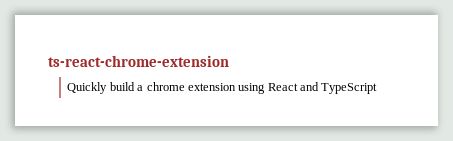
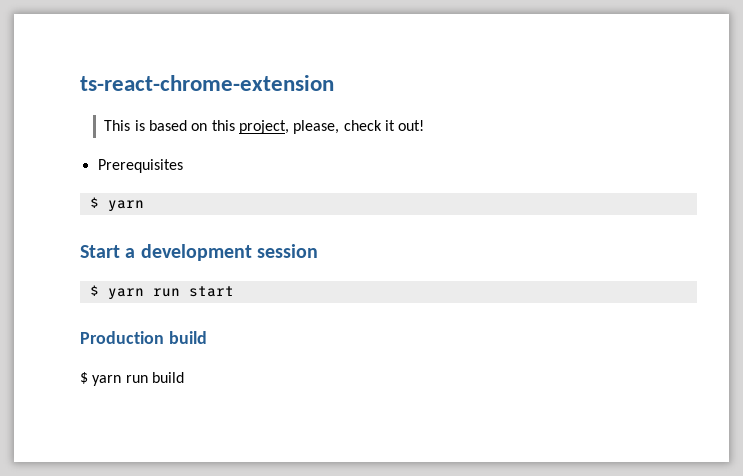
[67,82,378,94] Quickly build a chrome extension using React and TypeScript -> [104,120,425,134] [97,159,183,173] [89,197,144,212] [80,244,319,261] [89,285,234,300] [80,331,207,344] [80,372,184,386] This is based on this project, please, check it out! // Prerequisites // $ yarn // Start a development session // $ yarn run start // Production build // $ yarn run build

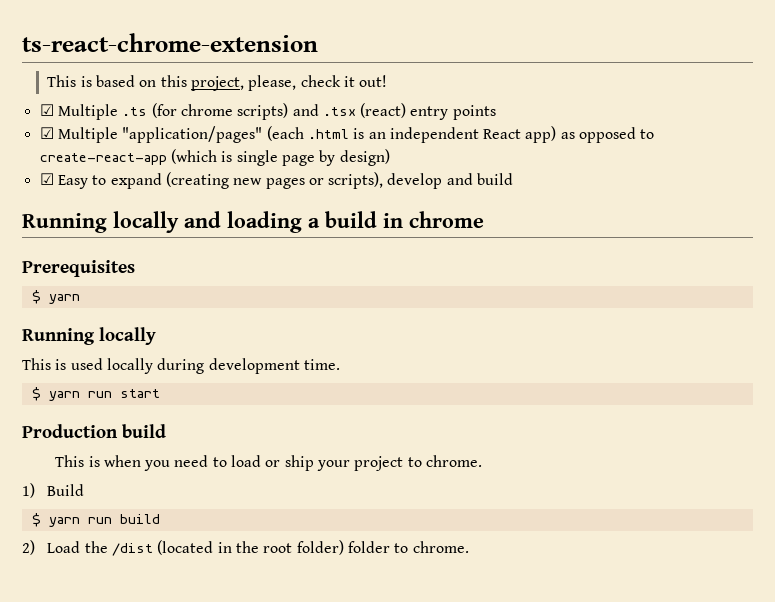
[97,159,183,173] [89,197,144,212] [80,244,319,261] Prerequisites // $ yarn // Start a development session -> [39,103,496,120] [39,126,655,143] [39,149,390,166] [39,172,514,189] [22,211,484,233] [22,260,135,277] [31,290,80,304] [22,327,156,345] [22,358,340,374] ☑ Multiple .ts (for chrome scripts) and .tsx (react) entry points // ☑ Multiple "application/pages" (each .html is an independent React app) as opposed to create-react-app (which is single page by design) // ☑ Easy to expand (creating new pages or scripts), develop and build // Running locally and loading a build in chrome // Prerequisites // $ yarn // Running locally // This is used locally during development time.
[80,372,184,386] $ yarn run build -> [55,455,483,471] [22,483,85,498] [31,513,160,527] [22,540,469,556] This is when you need to load or ship your project to chrome. // 1) Build // $ yarn run build // 2) Load the /dist (located in the root folder) folder to chrome.

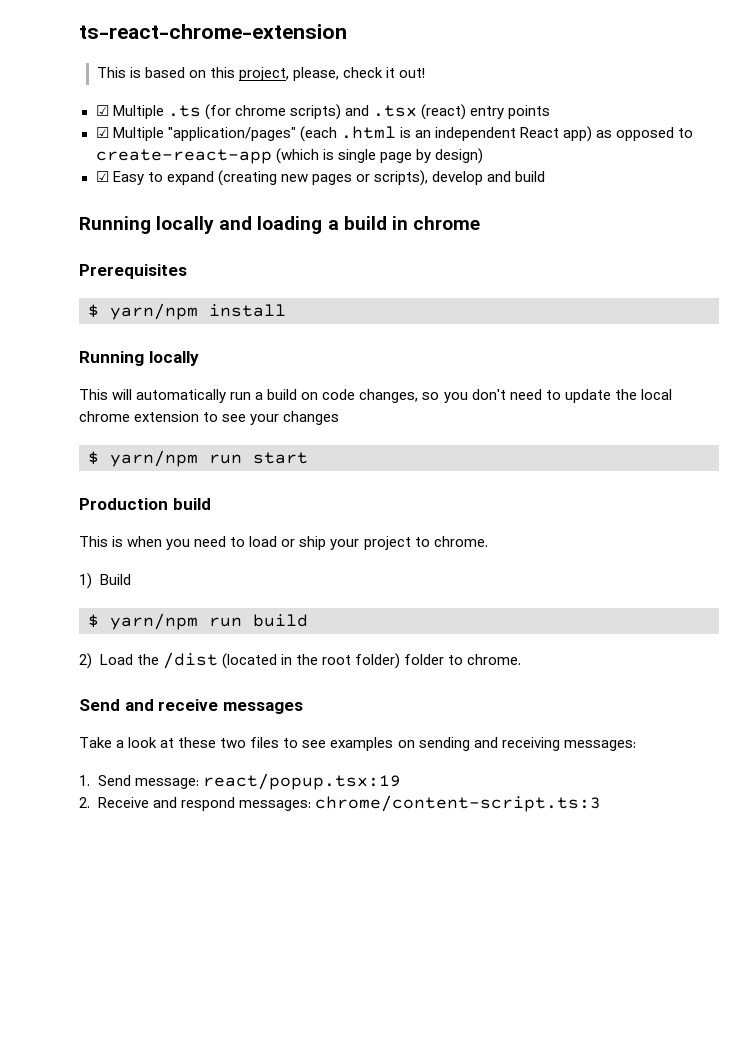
[48,294,80,304] yarn -> [110,303,286,320] yarn/npm install
[55,358,340,374] [31,387,80,401] is used locally during development time. // $ yarn -> [112,389,672,403] [79,411,340,425] [88,450,198,467] will automatically run a build on code changes, so you don't need to update the local chrome extension to see your changes // $ yarn/npm
[48,517,80,527] yarn -> [110,613,198,630] yarn/npm
(469, 547) none -> [79,699,303,714] [79,737,636,751] [79,773,401,790] [79,795,601,812] // Send and receive messages // Take a look at these two files to see examples on sending and receiving messages: // 1. Send message: react/popup.tsx:19 // 2. Receive and respond messages: chrome/content-script.ts:3

